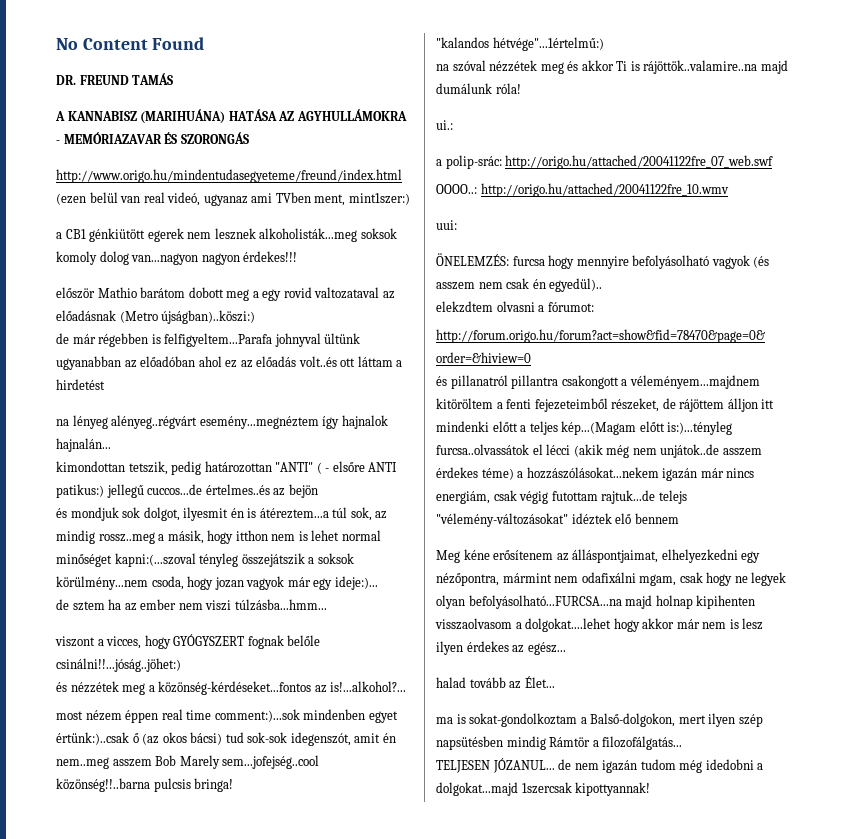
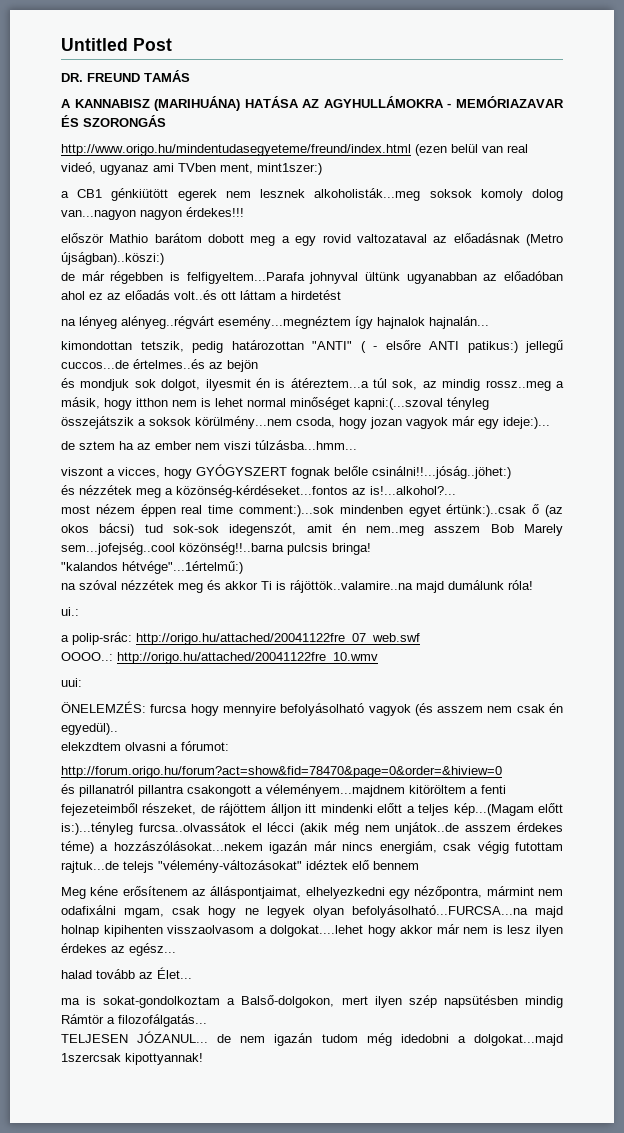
[56,37,205,50] No Content Found -> [61,38,172,51] Untitled Post

